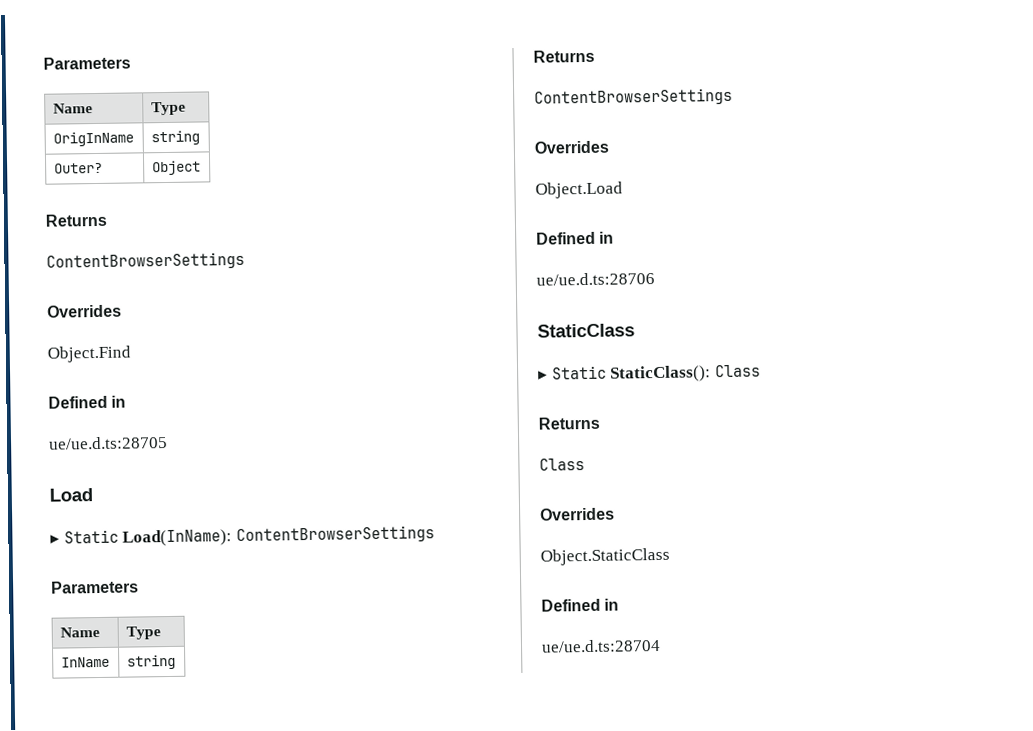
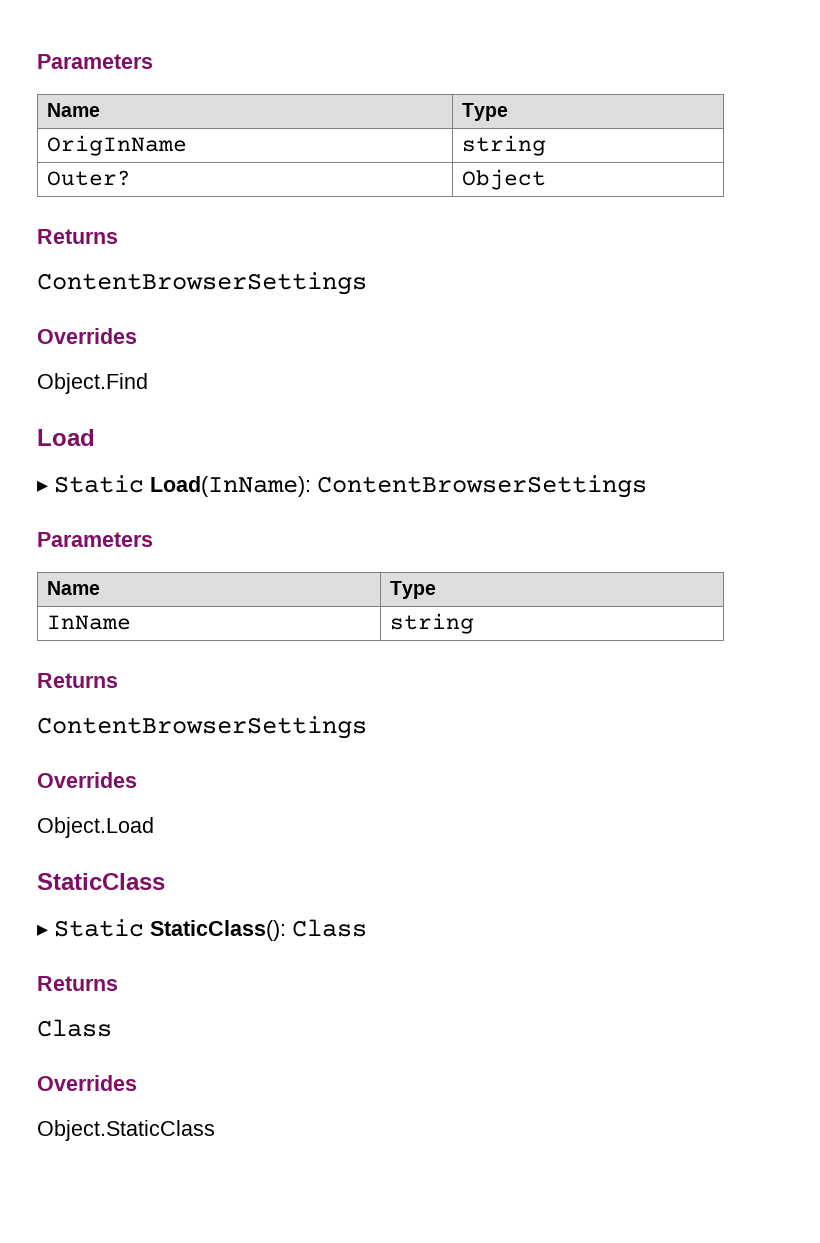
[48,395,127,409] [48,436,168,450] // Defined in // ue/ue.d.ts:28705 -> (148, 383) none
[536,231,615,245] [536,272,655,286] // Defined in // ue/ue.d.ts:28706 -> (154, 827) none
[541,598,620,612] [541,638,661,653] // Defined in // ue/ue.d.ts:28704 -> (215, 1130) none

